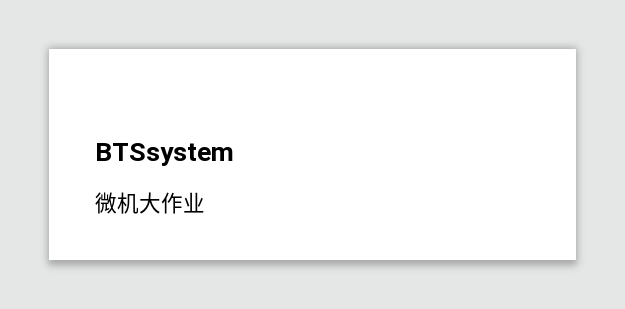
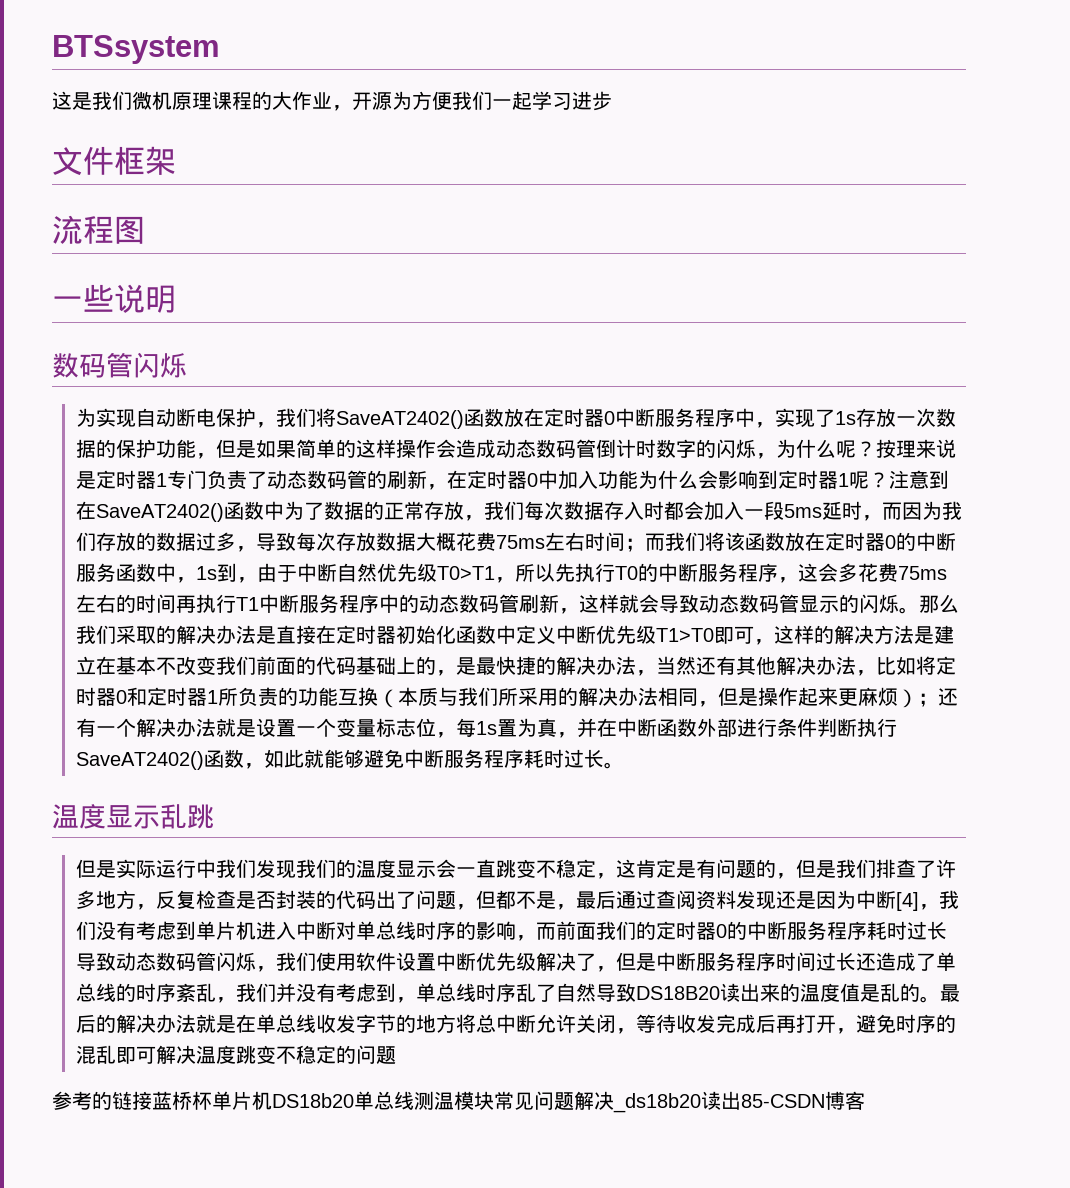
[95,192,205,214] 微机大作业 -> [52,91,612,111] [52,146,176,176] [52,215,145,244] [52,284,176,313] [52,352,187,378] [75,408,956,429] [75,439,956,459] [75,470,949,490] [75,501,962,522] [75,532,956,552] [75,563,947,583] [75,594,959,614] [75,625,954,645] [75,656,956,676] [75,687,958,708] [75,718,897,738] [75,749,624,770] [52,804,214,829] [75,859,956,879] [75,890,959,911] [75,921,947,941] [75,952,956,972] [75,983,960,1003] [75,1014,956,1034] [75,1045,396,1064] [52,1091,865,1113] 这是我们微机原理课程的大作业，开源为方便我们一起学习进步 // 文件框架 // 流程图 // 一些说明 // 数码管闪烁 // 为实现自动断电保护，我们将SaveAT2402()函数放在定时器0中断服务程序中，实现了1s存放一次数据的保护功能，但是如果简单的这样操作会造成动态数码管倒计时数字的闪烁，为什么呢？按理来说是定时器1专门负责了动态数码管的刷新，在定时器0中加入功能为什么会影响到定时器1呢？注意到在SaveAT2402()函数中为了数据的正常存放，我们每次数据存入时都会加入一段5ms延时，而因为我们存放的数据过多，导致每次存放数据大概花费75ms左右时间；而我们将该函数放在定时器0的中断服务函数中，1s到，由于中断自然优先级T0>T1，所以先执行T0的中断服务程序，这会多花费75ms左右的时间再执行T1中断服务程序中的动态数码管刷新，这样就会导致动态数码管显示的闪烁。那么我们采取的解决办法是直接在定时器初始化函数中定义中断优先级T1>T0即可，这样的解决方法是建立在基本不改变我们前面的代码基础上的，是最快捷的解决办法，当然还有其他解决办法，比如将定时器0和定时器1所负责的功能互换（本质与我们所采用的解决办法相同，但是操作起来更麻烦）；还有一个解决办法就是设置一个变量标志位，每1s置为真，并在中断函数外部进行条件判断执行SaveAT2402()函数，如此就能够避免中断服务程序耗时过长。 // 温度显示乱跳 // 但是实际运行中我们发现我们的温度显示会一直跳变不稳定，这肯定是有问题的，但是我们排查了许多地方，反复检查是否封装的代码出了问题，但都不是，最后通过查阅资料发现还是因为中断[4]，我们没有考虑到单片机进入中断对单总线时序的影响，而前面我们的定时器0的中断服务程序耗时过长导致动态数码管闪烁，我们使用软件设置中断优先级解决了，但是中断服务程序时间过长还造成了单总线的时序紊乱，我们并没有考虑到，单总线时序乱了自然导致DS18B20读出来的温度值是乱的。最后的解决办法就是在单总线收发字节的地方将总中断允许关闭，等待收发完成后再打开，避免时序的混乱即可解决温度跳变不稳定的问题 // 参考的链接蓝桥杯单片机DS18b20单总线测温模块常见问题解决_ds18b20读出85-CSDN博客

